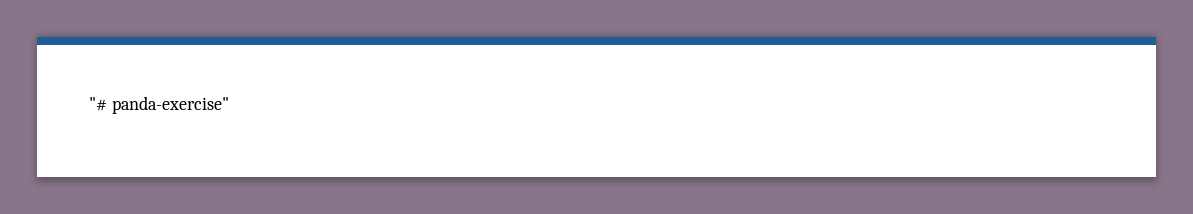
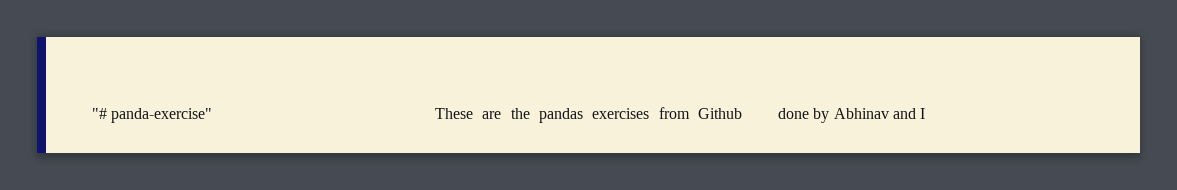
(229, 105) none -> [435,107,926,123] // These are the pandas exercises from Github done by Abhinav and I

